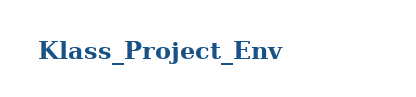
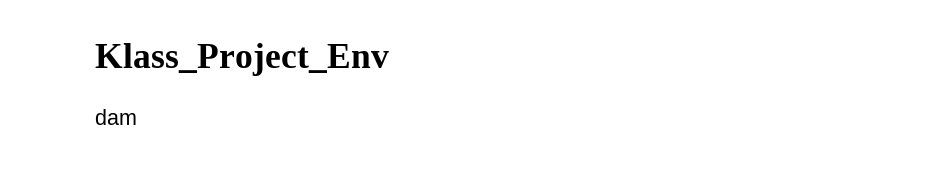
(283, 53) none -> [95,109,137,125] // dam

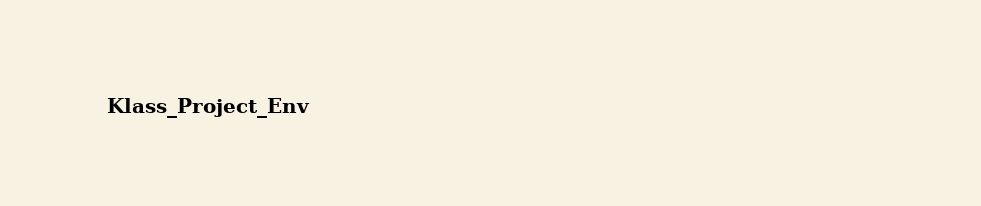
[95,109,137,125] // dam -> (310, 108) none

